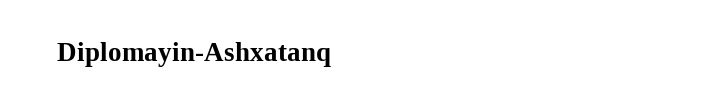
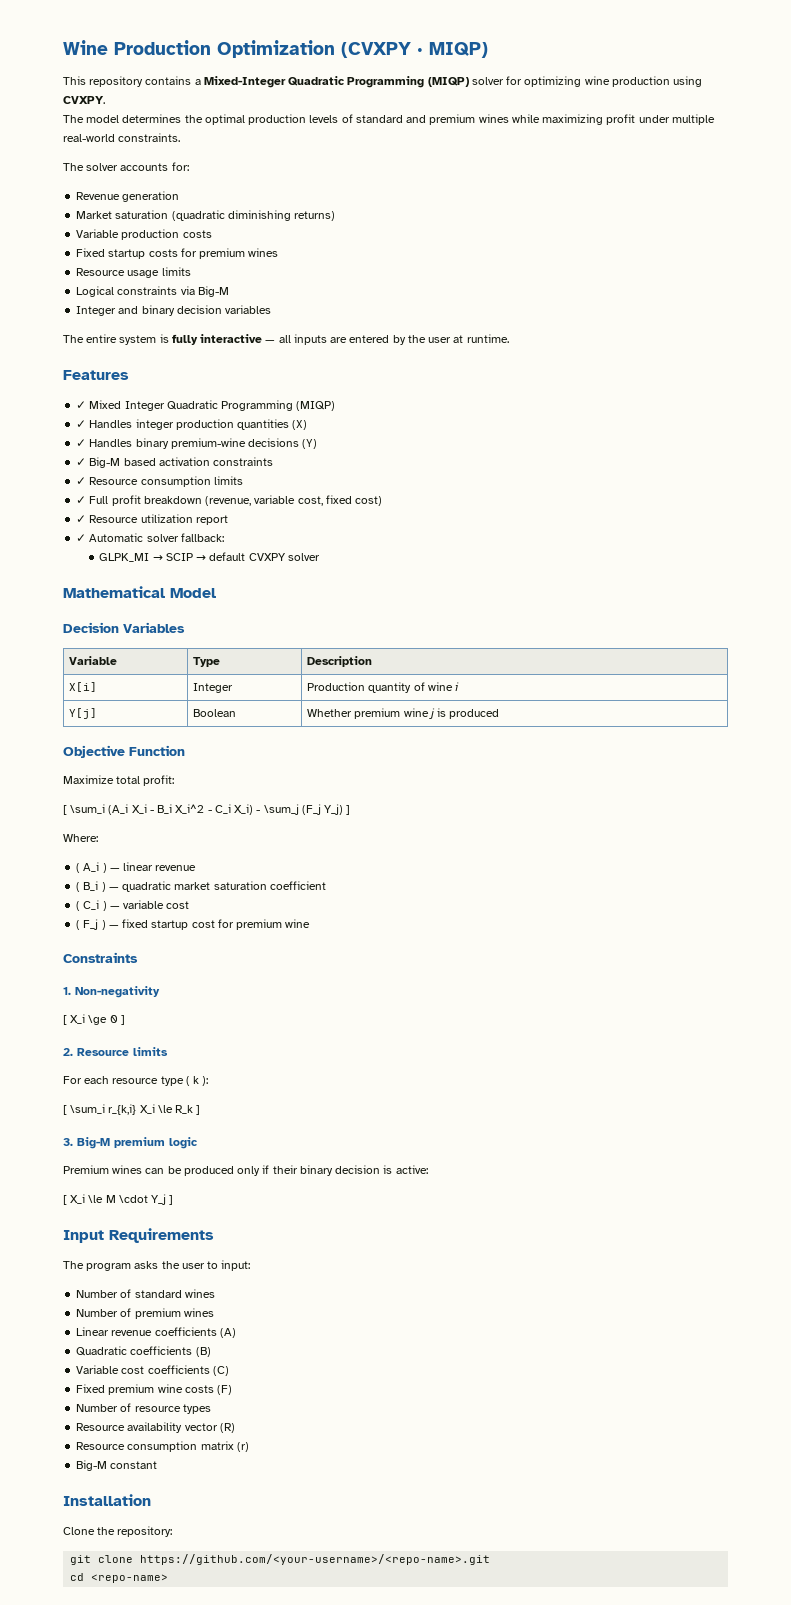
[57,42,331,67] Diplomayin-Ashxatanq -> [63,40,488,58] [63,76,703,88] [63,96,105,104] [63,114,715,125] [63,133,181,142] [63,162,189,171] [76,191,180,202] [76,210,336,221] [76,229,212,240] [76,248,279,259] [76,267,191,278] [76,286,229,297] [76,305,272,316] [63,334,509,345] [63,370,129,380] [76,400,336,411] [76,419,308,430] [76,438,318,449] [76,457,274,468] [76,476,243,487] [76,495,383,506] [76,514,228,525] [76,533,224,542] [99,552,320,562] [63,586,216,598] [63,622,185,633] [69,656,118,665] [193,657,221,667] [307,656,373,667] [69,682,98,692] [193,683,234,693] [307,682,460,693] [69,708,98,719] [193,709,237,717] [307,708,500,719] [63,745,185,758] [63,775,175,786] [63,804,351,815] [63,834,98,842] [76,862,197,873] [76,881,326,892] [76,900,190,911] [76,919,311,930] [63,952,138,963] [63,986,160,998] [63,1014,125,1025] [63,1047,168,1056] [63,1076,209,1086] [63,1104,201,1115] [63,1137,198,1149] [63,1165,428,1176] [63,1194,174,1205] [63,1228,214,1243] [63,1260,251,1271] [76,1289,215,1298] [76,1308,214,1319] [76,1327,236,1338] [76,1346,211,1357] [76,1365,229,1376] [76,1384,233,1395] [76,1403,211,1414] [76,1422,235,1433] [76,1441,249,1452] [76,1460,158,1471] [63,1494,151,1506] [63,1526,173,1537] [70,1554,491,1565] [70,1573,169,1583] Wine Production Optimization (CVXPY · MIQP) // This repository contains a Mixed-Integer Quadratic Programming (MIQP) solver for optimizing wine production using CVXPY. // The model determines the optimal production levels of standard and premium wines while maximizing profit under multiple real-world constraints. // The solver accounts for: // Revenue generation // Market saturation (quadratic diminishing returns) // Variable production costs // Fixed startup costs for premium wines // Resource usage limits // Logical constraints via Big-M // Integer and binary decision variables // The entire system is fully interactive — all inputs are entered by the user at runtime. // Features // ✓ Mixed Integer Quadratic Programming (MIQP) // ✓ Handles integer production quantities (X) // ✓ Handles binary premium-wine decisions (Y) // ✓ Big-M based activation constraints // ✓ Resource consumption limits // ✓ Full profit breakdown (revenue, variable cost, fixed cost) // ✓ Resource utilization report // ✓ Automatic solver fallback: // GLPK_MI → SCIP → default CVXPY solver // Mathematical Model // Decision Variables // Variable | Type | Description // X[i] | Integer | Production quantity of wine i // Y[j] | Boolean | Whether premium wine j is produced // Objective Function // Maximize total profit: // [ \sum_i (A_i X_i - B_i X_i^2 - C_i X_i) - \sum_j (F_j Y_j) ] // Where: // ( A_i ) — linear revenue // ( B_i ) — quadratic market saturation coefficient // ( C_i ) — variable cost // ( F_j ) — fixed startup cost for premium wine // Constraints // 1. Non-negativity // [ X_i \ge 0 ] // 2. Resource limits // For each resource type ( k ): // [ \sum_i r_{k,i} X_i \le R_k ] // 3. Big-M premium logic // Premium wines can be produced only if their binary decision is active: // [ X_i \le M \cdot Y_j ] // Input Requirements // The program asks the user to input: // Number of standard wines // Number of premium wines // Linear revenue coefficients (A) // Quadratic coefficients (B) // Variable cost coefficients (C) // Fixed premium wine costs (F) // Number of resource types // Resource availability vector (R) // Resource consumption matrix (r) // Big-M constant // Installation // Clone the repository: // git clone https://github.com/<your-username>/<repo-name>.git // cd <repo-name>

